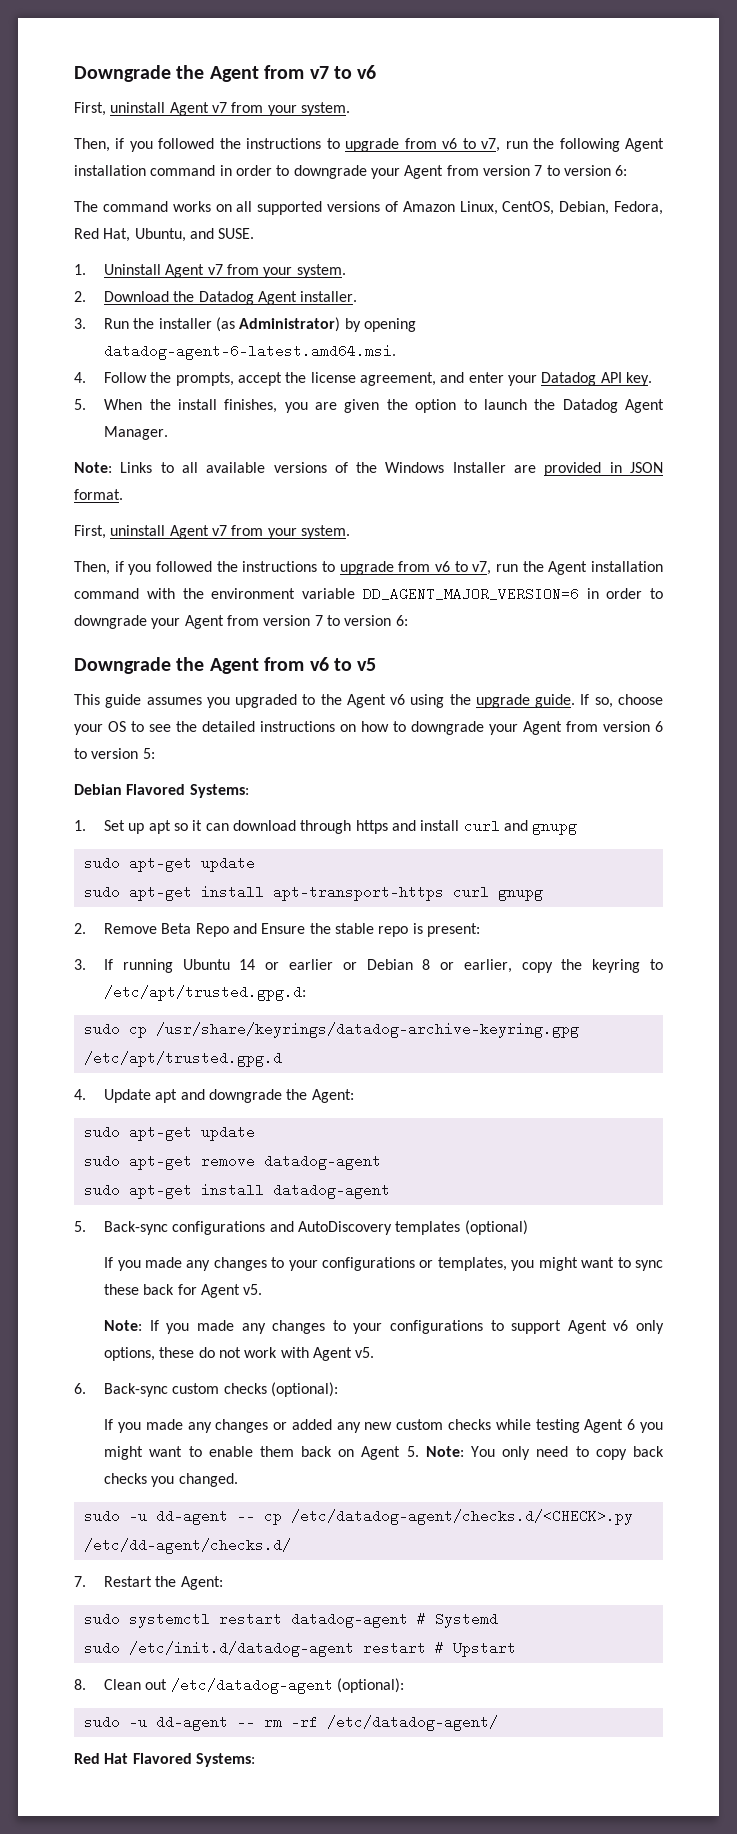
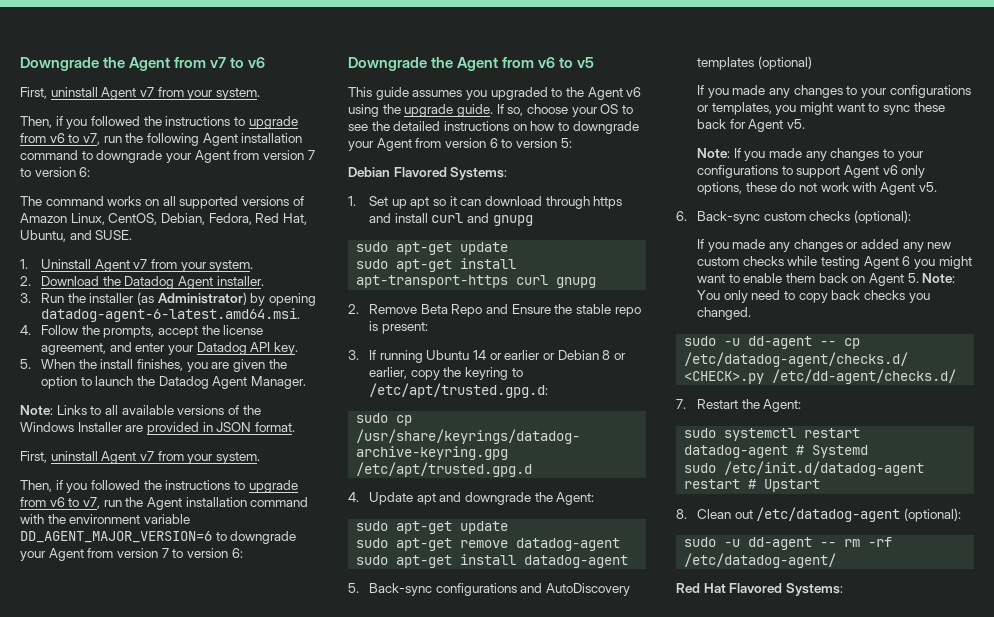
[219,165,272,176] in order -> (78, 155) none
[586,588,643,599] in order -> (212, 537) none

